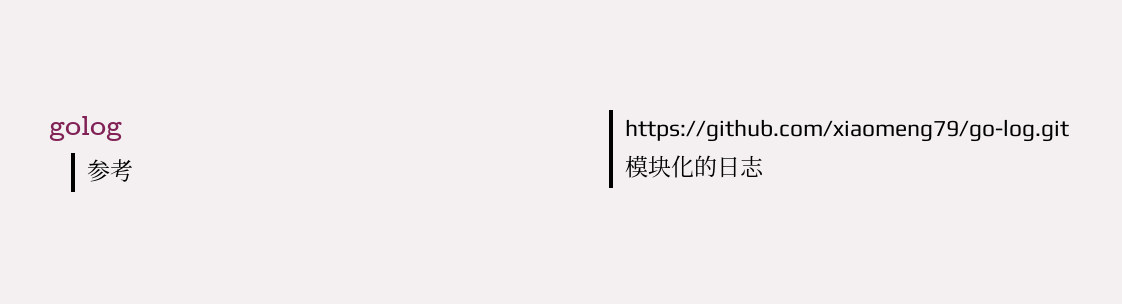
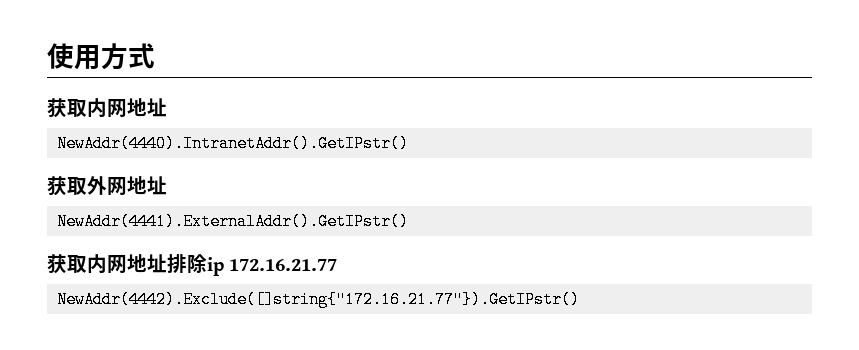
[49,116,122,141] [87,159,134,182] [625,119,1070,142] [625,155,765,178] golog // 参考https://github.com/xiaomeng79/go-log.git模块化的日志 -> [47,43,155,70] [47,98,167,118] [57,135,410,152] [47,176,167,196] [57,213,410,230] [47,254,338,276] [57,291,581,308] 使用方式 // 获取内网地址 // NewAddr(4440).IntranetAddr().GetIPstr() // 获取外网地址 // NewAddr(4441).ExternalAddr().GetIPstr() // 获取内网地址排除ip 172.16.21.77 // NewAddr(4442).Exclude([]string{"172.16.21.77"}).GetIPstr()

